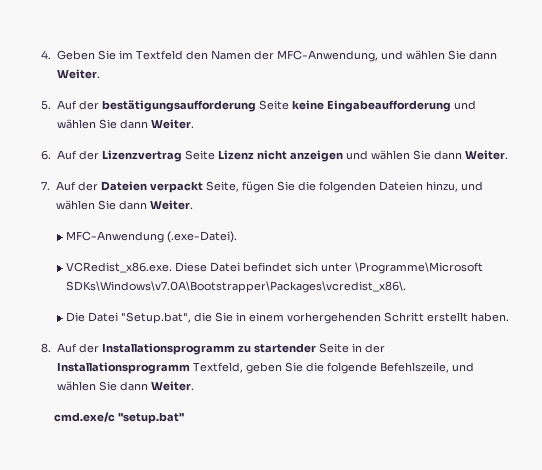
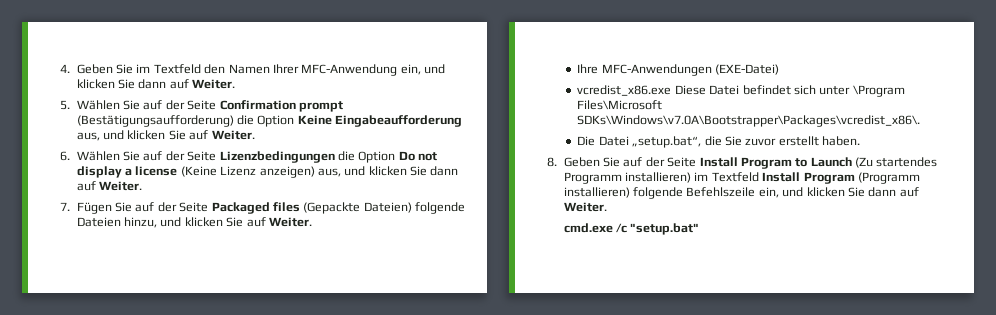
[253,50,497,62] der MFC-Anwendung, und wählen Sie dann -> [272,64,446,76] [76,79,189,89] Ihrer MFC-Anwendung ein, und klicken Sie dann auf
[56,100,476,112] [56,119,194,129] [41,150,462,162] Auf der bestätigungsaufforderung Seite keine Eingabeaufforderung und wählen Sie dann Weiter. // 6. Auf der Lizenzvertrag Seite Lizenz nicht anzeigen und wählen Sie dann -> [76,100,343,112] [76,115,463,127] [76,130,255,141] [59,151,438,163] [76,166,459,178] [76,181,96,191] Wählen Sie auf der Seite Confirmation prompt (Bestätigungsaufforderung) die Option Keine Eingabeaufforderung aus, und klicken Sie auf Weiter. // 6. Wählen Sie auf der Seite Lizenzbedingungen die Option Do not display a license (Keine Lizenz anzeigen) aus, und klicken Sie dann auf
[55,181,483,193] [55,200,193,210] [66,231,238,243] [66,262,173,273] Auf der Dateien verpackt Seite, fügen Sie die folgenden Dateien hinzu, und wählen Sie dann Weiter. // MFC-Anwendung (.exe-Datei). // VCRedist_x86.exe. -> [76,202,466,214] [76,217,312,228] [577,64,780,76] [577,85,672,96] Fügen Sie auf der Seite Packaged files (Gepackte Dateien) folgende Dateien hinzu, und klicken Sie auf Weiter. // Ihre MFC-Anwendungen (EXE-Datei) // vcredist_x86.exe
[355,262,484,274] \Programme\Microsoft -> [852,85,905,97] [577,100,663,110] \Program Files\Microsoft
[121,312,192,324] "Setup.bat", -> [632,136,702,148] „setup.bat“,
[236,312,425,324] in einem vorhergehenden Schritt -> [745,138,777,146] zuvor
[56,343,385,355] [56,362,474,374] [56,381,194,391] [54,412,116,422] Auf der Installationsprogramm zu startender Seite in der Installationsprogramm Textfeld, geben Sie die folgende Befehlszeile, und wählen Sie dann Weiter. // cmd.exe/c -> [563,157,938,169] [563,172,920,184] [563,187,919,199] [563,202,607,212] [563,223,628,233] Geben Sie auf der Seite Install Program to Launch (Zu startendes Programm installieren) im Textfeld Install Program (Programm installieren) folgende Befehlszeile ein, und klicken Sie dann auf Weiter. // cmd.exe /c

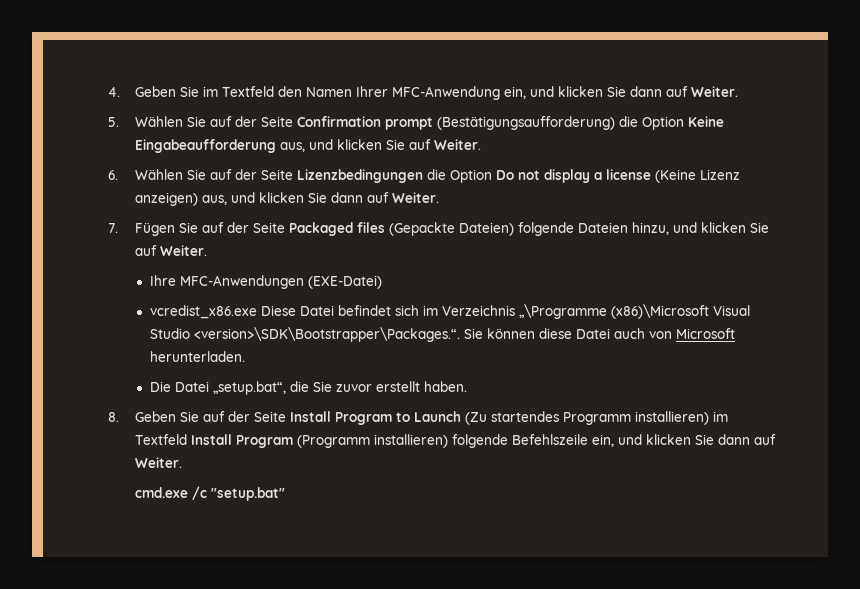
[819,85,905,97] [577,100,663,110] [577,115,921,127] unter \Program Files\Microsoft SDKs\Windows\v7.0A\Bootstrapper\Packages\vcredist_x86\. -> [422,304,750,319] [149,327,735,342] [149,351,245,362] im Verzeichnis „\Programme (x86)\Microsoft Visual Studio <version>\SDK\Bootstrapper\Packages.“. Sie können diese Datei auch von Microsoft herunterladen.

